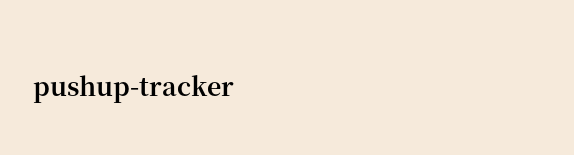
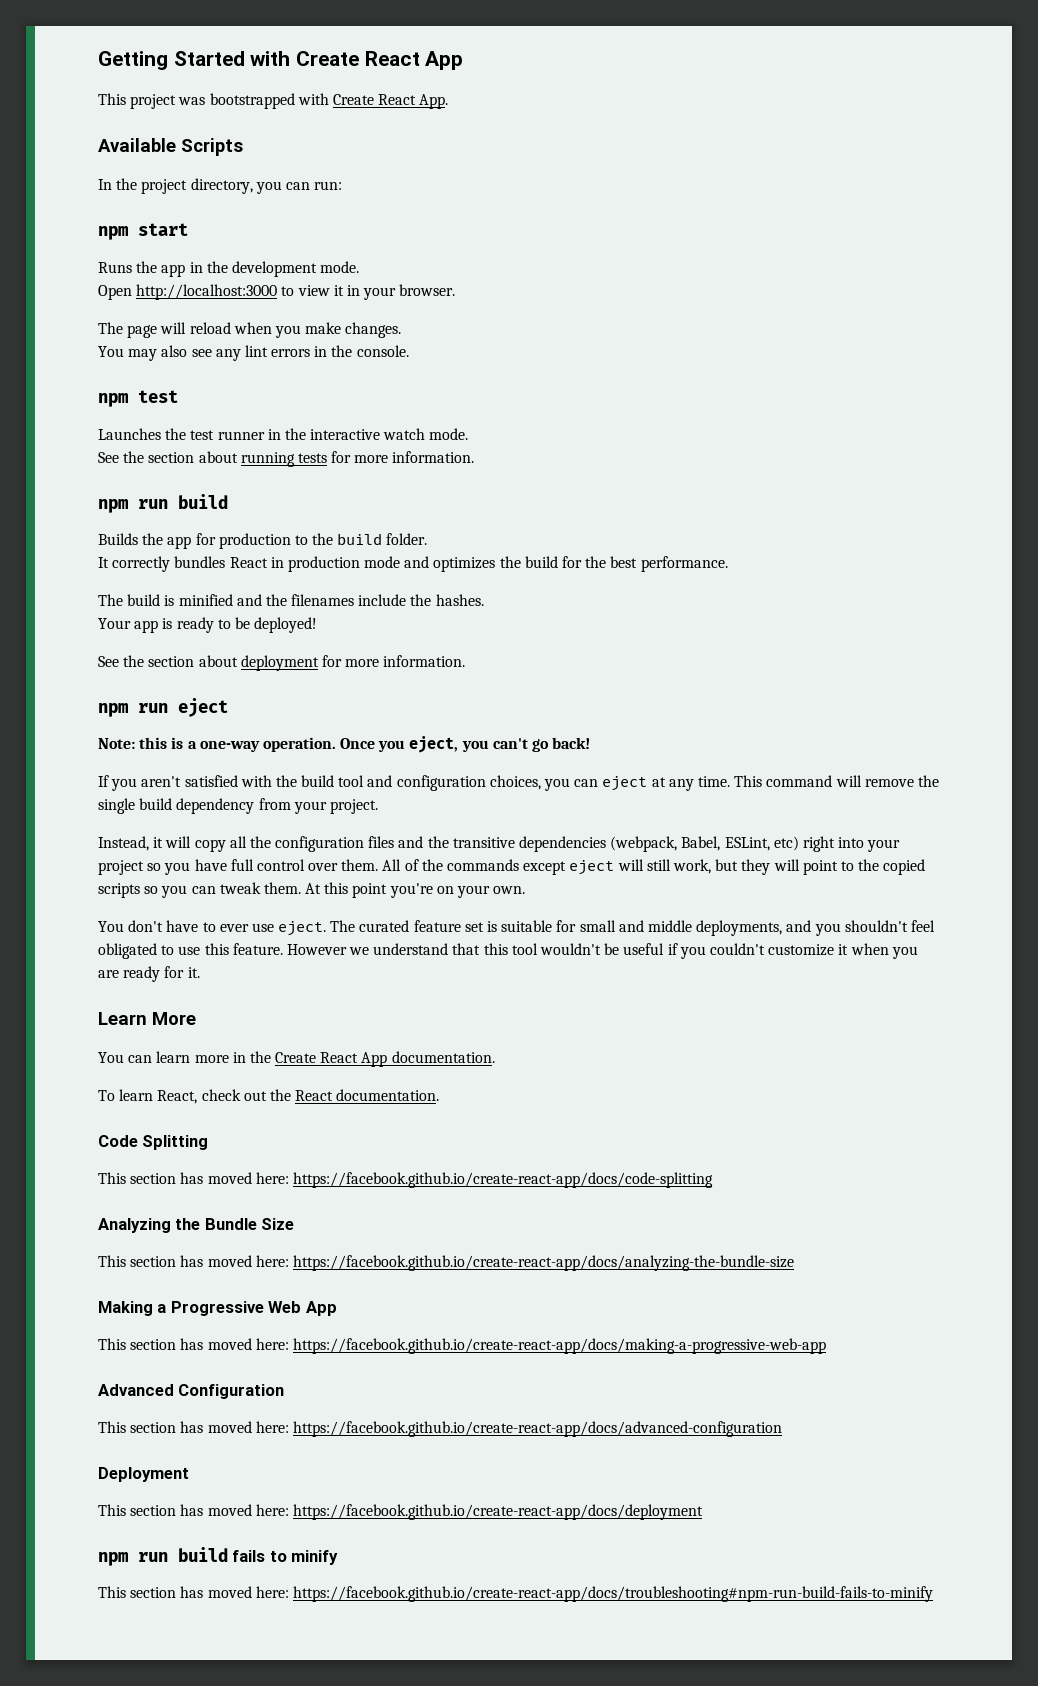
[33,75,234,103] pushup-tracker -> [98,51,464,70] [98,93,449,109] [98,138,243,156] [98,178,343,194] [98,223,188,240] [98,261,360,277] [98,284,456,300] [98,322,402,338] [98,345,409,361] [98,390,178,407] [98,428,469,440] [98,451,475,467] [98,494,228,513] [98,533,428,549] [98,556,728,572] [98,594,484,606] [98,617,318,633] [98,655,466,671] [98,698,228,717] [98,736,591,753] [98,775,939,791] [98,798,378,814] [98,836,901,852] [98,859,926,875] [98,882,526,898] [98,920,935,936] [98,943,918,959] [98,966,200,982] [98,1012,196,1025] [98,1051,495,1067] [98,1089,440,1104] [98,1135,209,1150] [98,1172,713,1188] [98,1218,295,1233] [98,1255,794,1271] [98,1301,337,1316] [98,1338,826,1354] [98,1384,285,1399] [98,1421,782,1437] [98,1467,189,1482] [98,1504,703,1520] [98,1547,339,1566] [98,1586,933,1602] Getting Started with Create React App // This project was bootstrapped with Create React App. // Available Scripts // In the project directory, you can run: // npm start // Runs the app in the development mode. // Open http://localhost:3000 to view it in your browser. // The page will reload when you make changes. // You may also see any lint errors in the console. // npm test // Launches the test runner in the interactive watch mode. // See the section about running tests for more information. // npm run build // Builds the app for production to the build folder. // It correctly bundles React in production mode and optimizes the build for the best performance. // The build is minified and the filenames include the hashes. // Your app is ready to be deployed! // See the section about deployment for more information. // npm run eject // Note: this is a one-way operation. Once you eject, you can't go back! // If you aren't satisfied with the build tool and configuration choices, you can eject at any time. This command will remove the single build dependency from your project. // Instead, it will copy all the configuration files and the transitive dependencies (webpack, Babel, ESLint, etc) right into your project so you have full control over them. All of the commands except eject will still work, but they will point to the copied scripts so you can tweak them. At this point you're on your own. // You don't have to ever use eject. The curated feature set is suitable for small and middle deployments, and you shouldn't feel obligated to use this feature. However we understand that this tool wouldn't be useful if you couldn't customize it when you are ready for it. // Learn More // You can learn more in the Create React App documentation. // To learn React, check out the React documentation. // Code Splitting // This section has moved here: https://facebook.github.io/create-react-app/docs/code-splitting // Analyzing the Bundle Size // This section has moved here: https://facebook.github.io/create-react-app/docs/analyzing-the-bundle-size // Making a Progressive Web App // This section has moved here: https://facebook.github.io/create-react-app/docs/making-a-progressive-web-app // Advanced Configuration // This section has moved here: https://facebook.github.io/create-react-app/docs/advanced-configuration // Deployment // This section has moved here: https://facebook.github.io/create-react-app/docs/deployment // npm run build fails to minify // This section has moved here: https://facebook.github.io/create-react-app/docs/troubleshooting#npm-run-build-fails-to-minify

